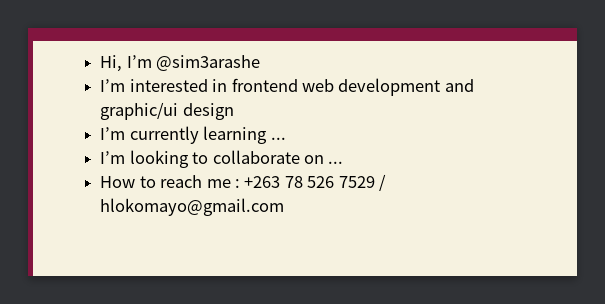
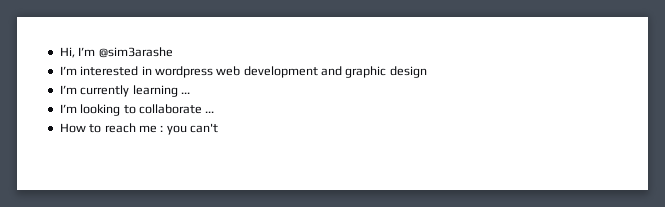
[231,78,298,92] frontend -> [154,66,213,78] wordpress
[100,102,179,120] graphic/ui -> [345,66,387,78] graphic
[303,155,324,164] on -> (202, 109) none
[244,174,387,191] [100,198,285,216] +263 78 526 7529 / hlokomayo@gmail.com -> [166,123,218,135] you can't

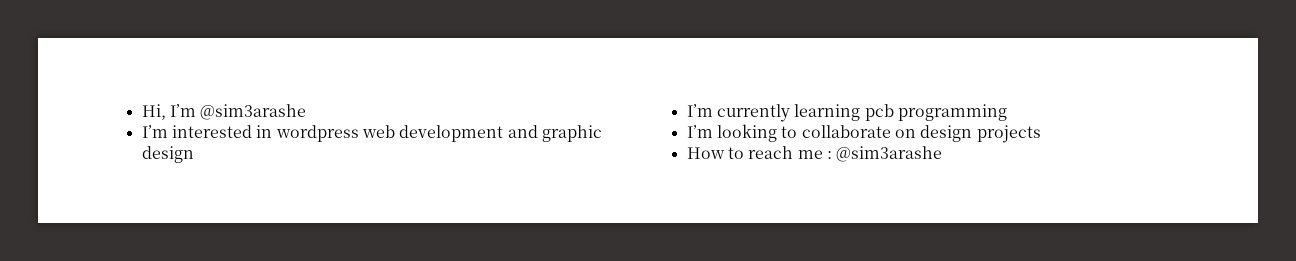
[180,92,190,94] ... -> [864,104,1007,121] pcb programming
[205,111,215,113] ... -> [894,125,1041,143] on design projects
[166,123,218,135] you can't -> [836,146,943,162] @sim3arashe

